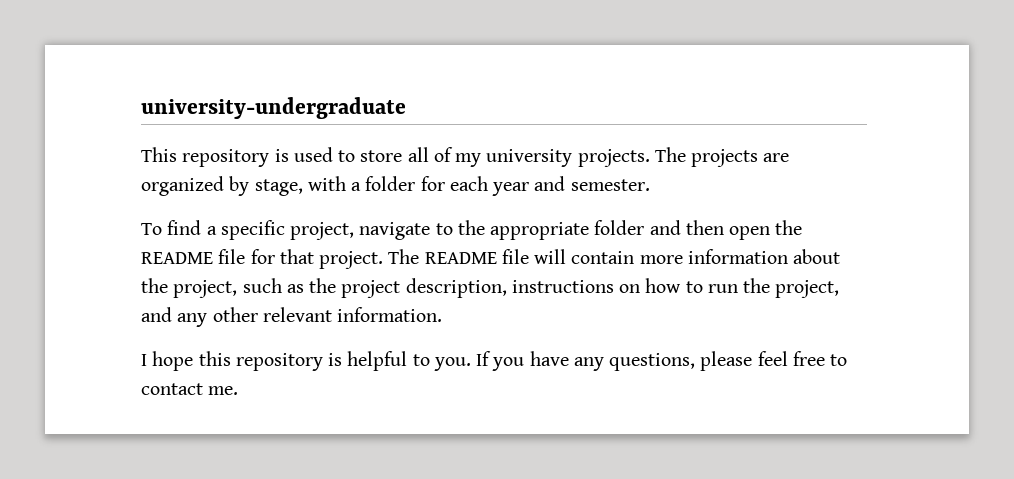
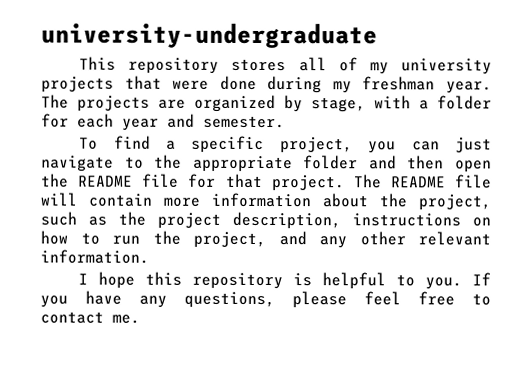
[274,147,650,167] is used to store all of my university projects. -> [231,57,492,75] [41,75,492,94] stores all of my university projects that were done during my freshman year.
(355, 231) none -> [368,137,492,154] you can just

